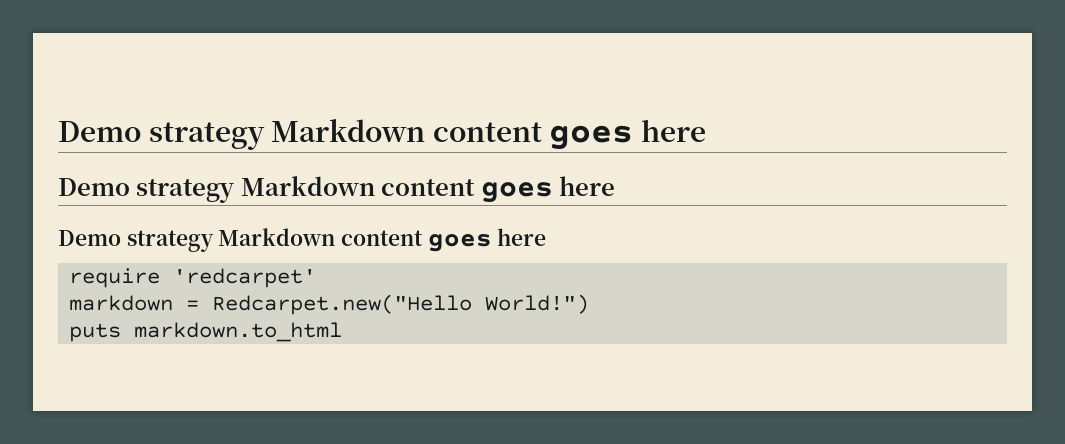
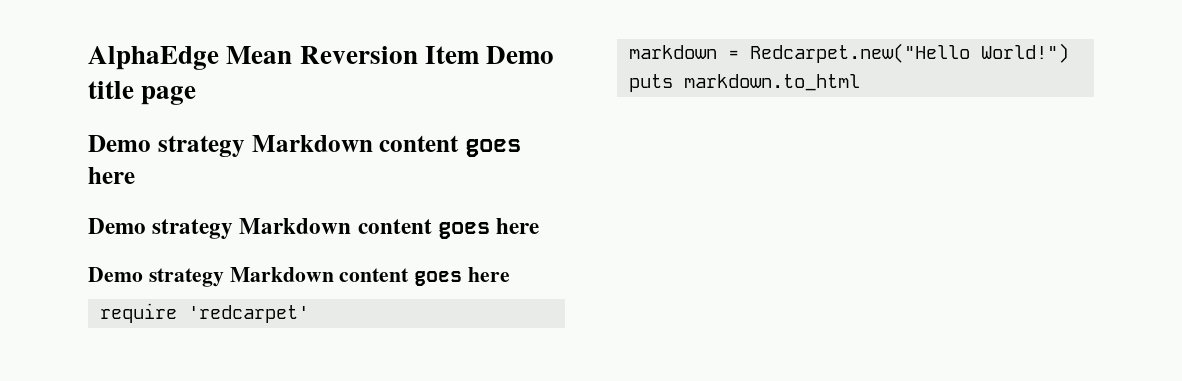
(58, 131) none -> [88,46,555,70] [88,81,197,105] AlphaEdge Mean Reversion Item Demo title page //

